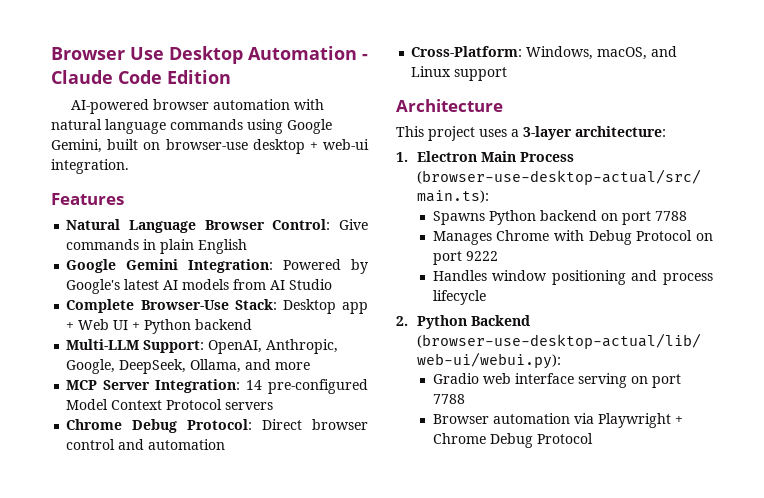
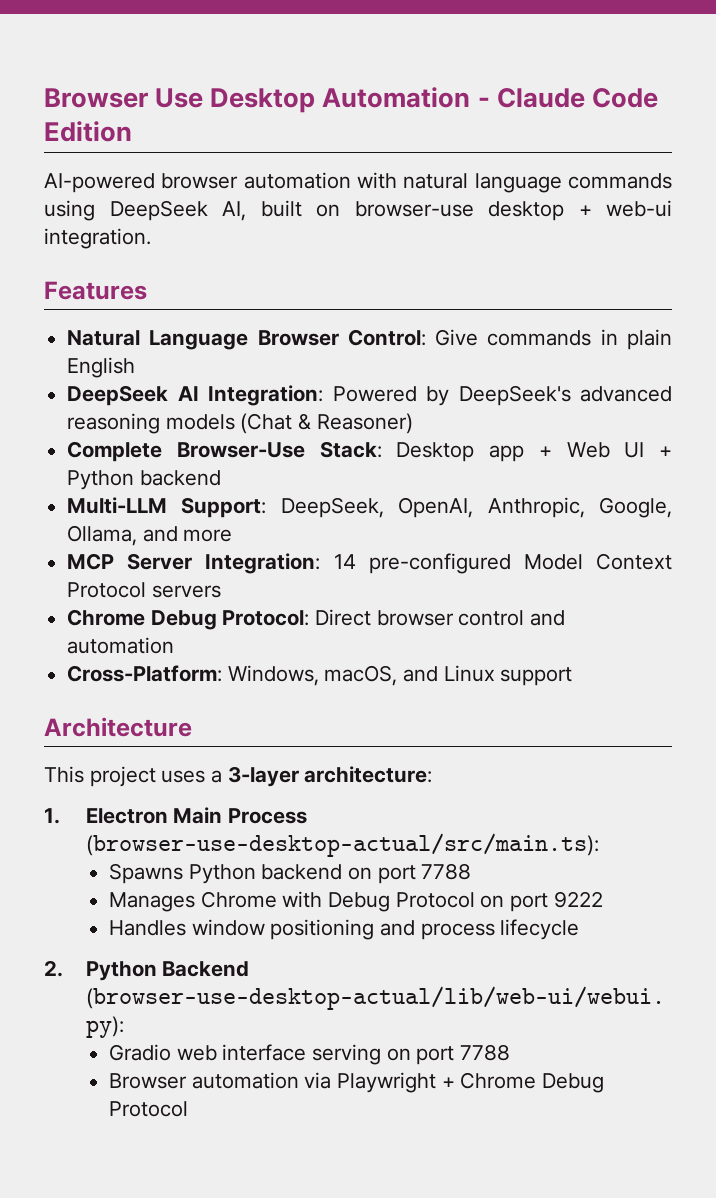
[287,119,332,134] [51,139,102,153] Google Gemini, -> [109,200,246,221] DeepSeek AI,
[66,259,179,273] Google Gemini -> [67,385,199,406] DeepSeek AI
[66,279,333,294] Google's latest AI models from AI Studio -> [458,385,672,406] [67,413,413,434] DeepSeek's advanced reasoning models (Chat & Reasoner)
(205, 346) none -> [280,497,384,518] DeepSeek,
[119,359,187,374] DeepSeek, -> (672, 507) none

